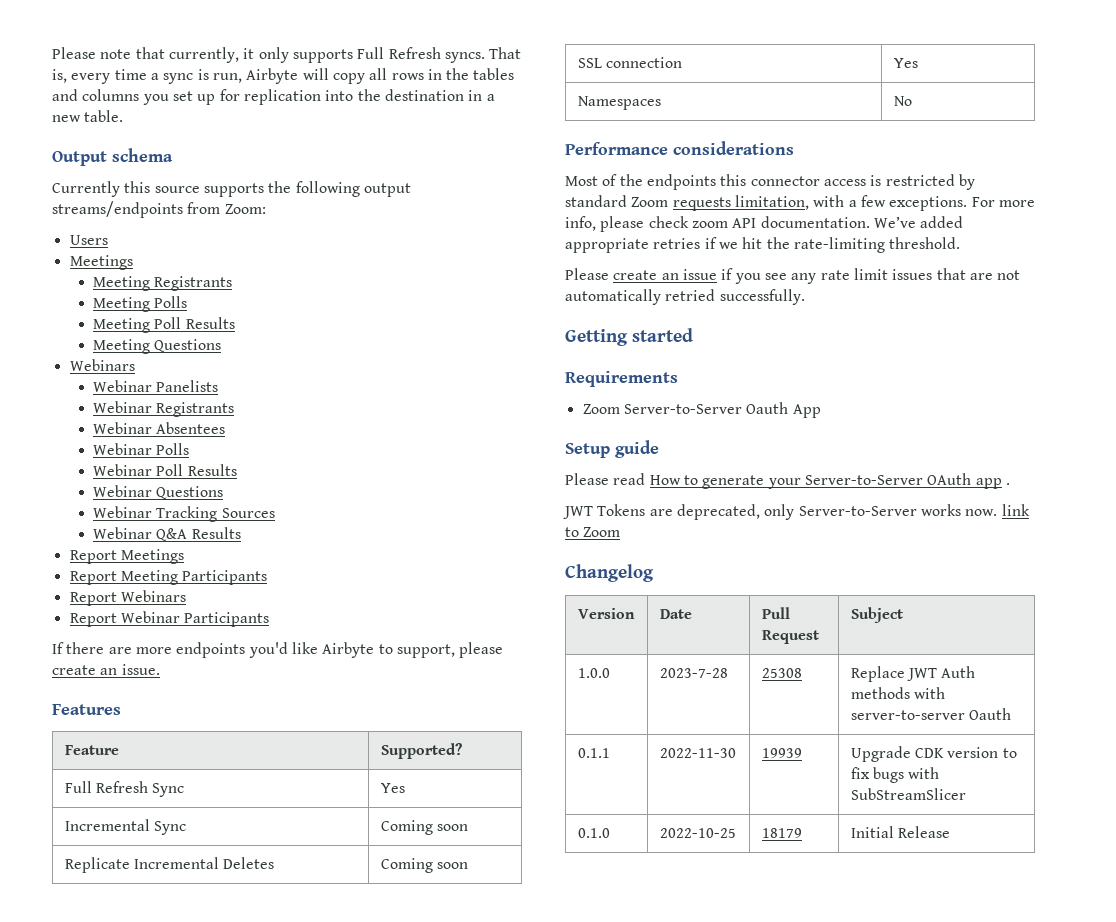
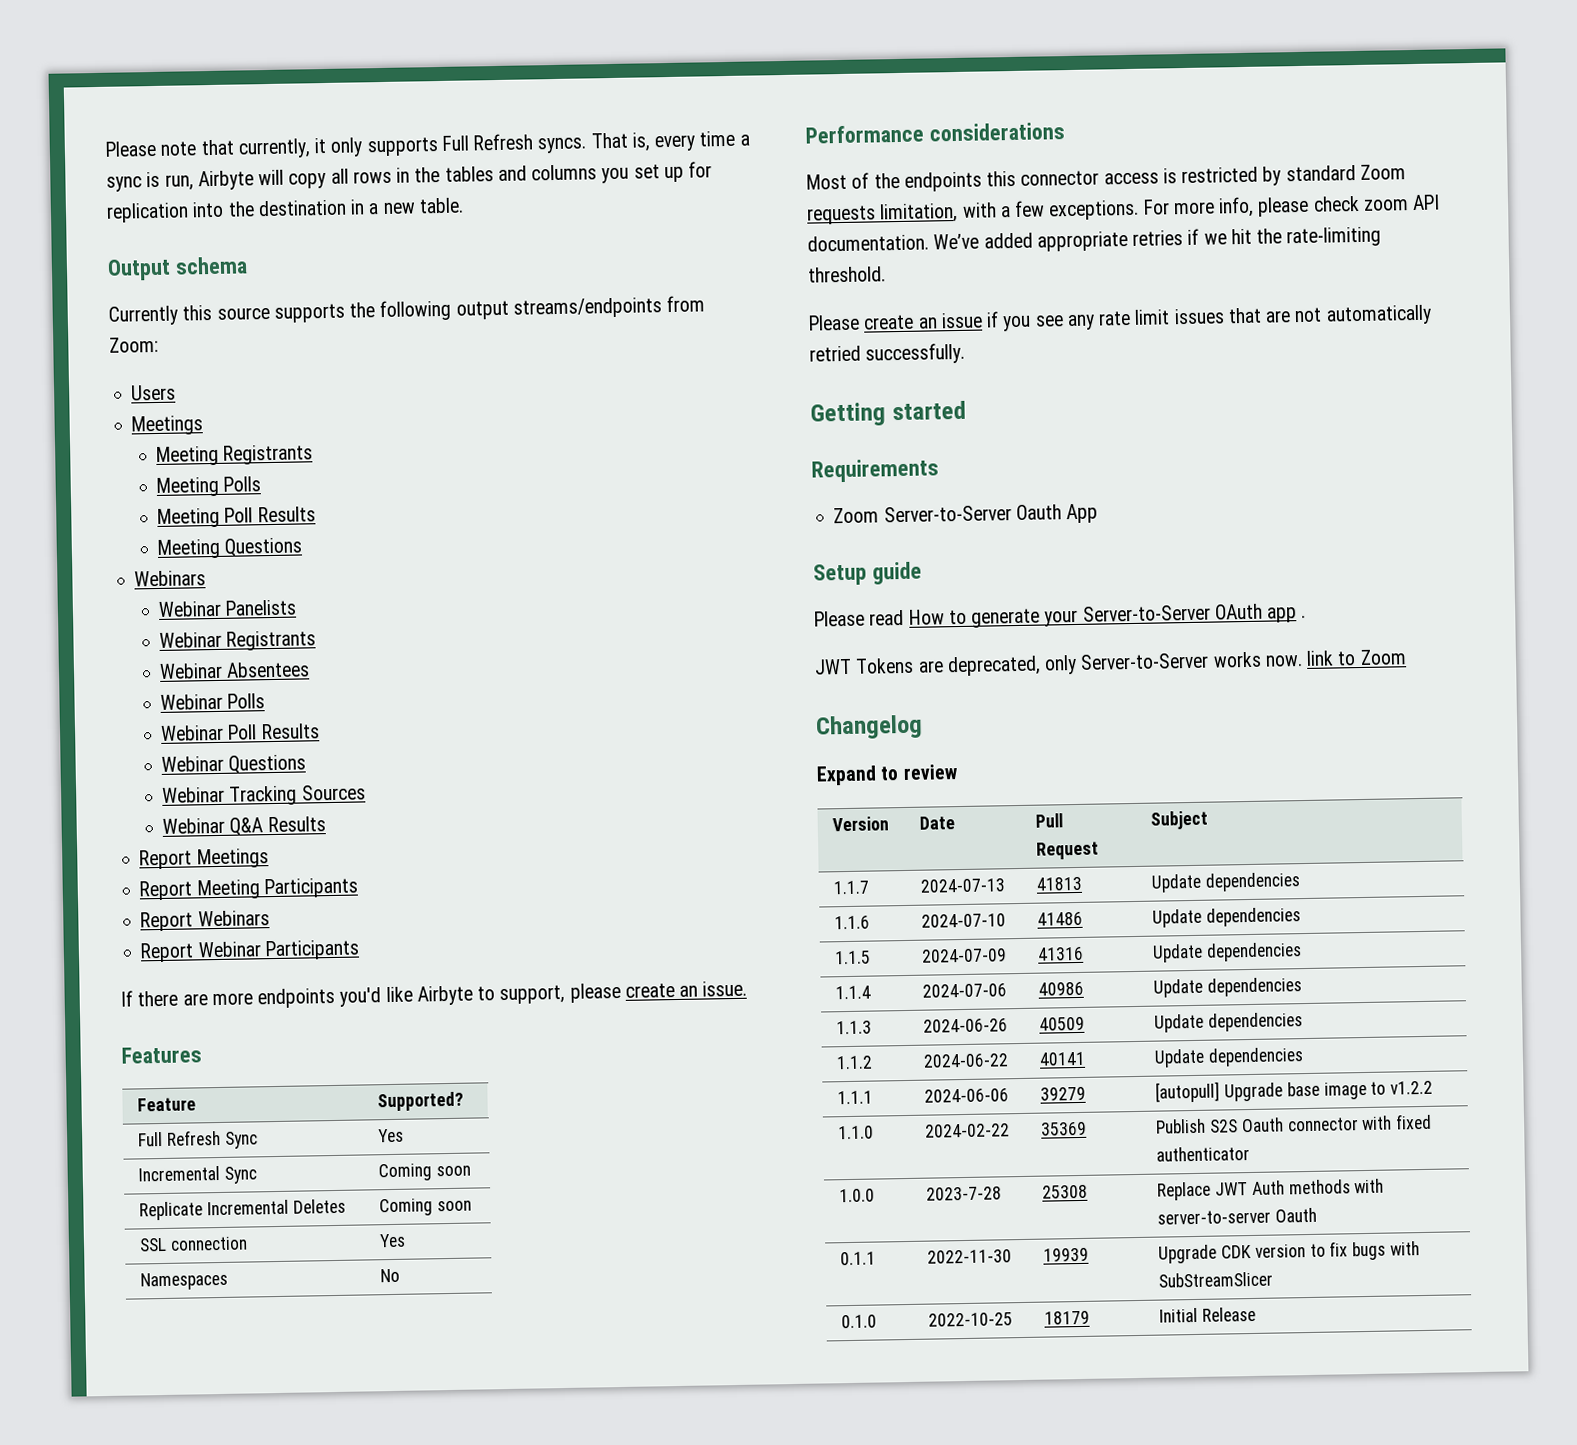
(654, 573) none -> [816,764,958,786] // Expand to review
(903, 615) none -> [833,880,870,895] [920,878,1006,893] [1036,876,1083,891] [1151,872,1302,893] [834,915,871,930] [921,913,1007,928] [1037,911,1084,926] [1152,907,1302,928] [834,950,872,965] [921,948,1008,963] [1037,946,1085,961] [1152,942,1303,963] [835,985,872,1000] [922,983,1008,998] [1038,981,1085,996] [1153,977,1303,998] [836,1020,873,1035] [923,1018,1009,1033] [1039,1016,1086,1031] [1154,1012,1304,1033] [836,1055,874,1070] [923,1053,1010,1068] [1039,1051,1087,1066] [1154,1047,1305,1068] [837,1090,874,1105] [924,1088,1010,1103] [1040,1086,1087,1101] [1155,1080,1434,1103] [838,1125,875,1140] [925,1123,1011,1138] [1041,1121,1088,1136] [1155,1113,1433,1134] [1156,1146,1251,1162] // 1.1.7 | 2024-07-13 | 41813 | Update dependencies // 1.1.6 | 2024-07-10 | 41486 | Update dependencies // 1.1.5 | 2024-07-09 | 41316 | Update dependencies // 1.1.4 | 2024-07-06 | 40986 | Update dependencies // 1.1.3 | 2024-06-26 | 40509 | Update dependencies // 1.1.2 | 2024-06-22 | 40141 | Update dependencies // 1.1.1 | 2024-06-06 | 39279 | [autopull] Upgrade base image to v1.2.2 // 1.1.0 | 2024-02-22 | 35369 | Publish S2S Oauth connector with fixed authenticator

